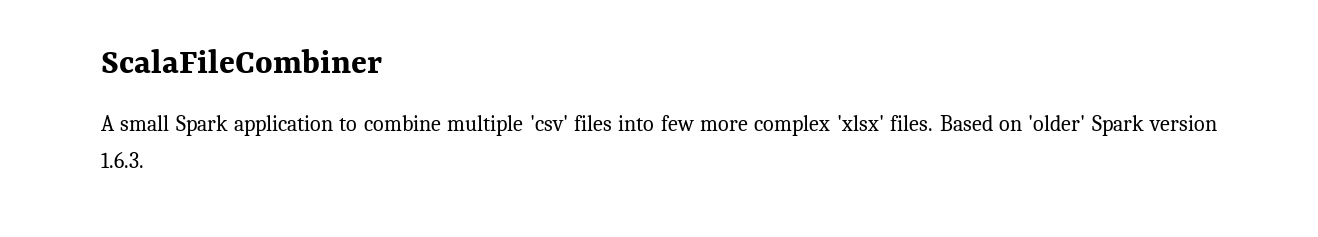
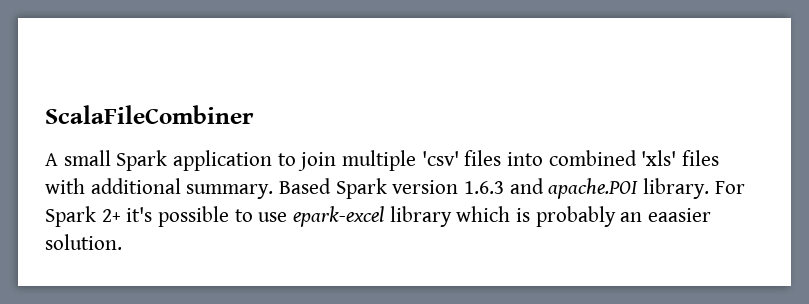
[363,115,441,131] combine -> [298,152,337,171] join
[660,115,1217,136] [101,152,144,168] few more complex 'xlsx' files. Based on 'older' Spark version 1.6.3. -> [548,150,720,166] [45,178,745,199] [45,206,712,227] [45,234,122,250] combined 'xls' files with additional summary. Based Spark version 1.6.3 and apache.POI library. For Spark 2+ it's possible to use epark-excel library which is probably an eaasier solution.

